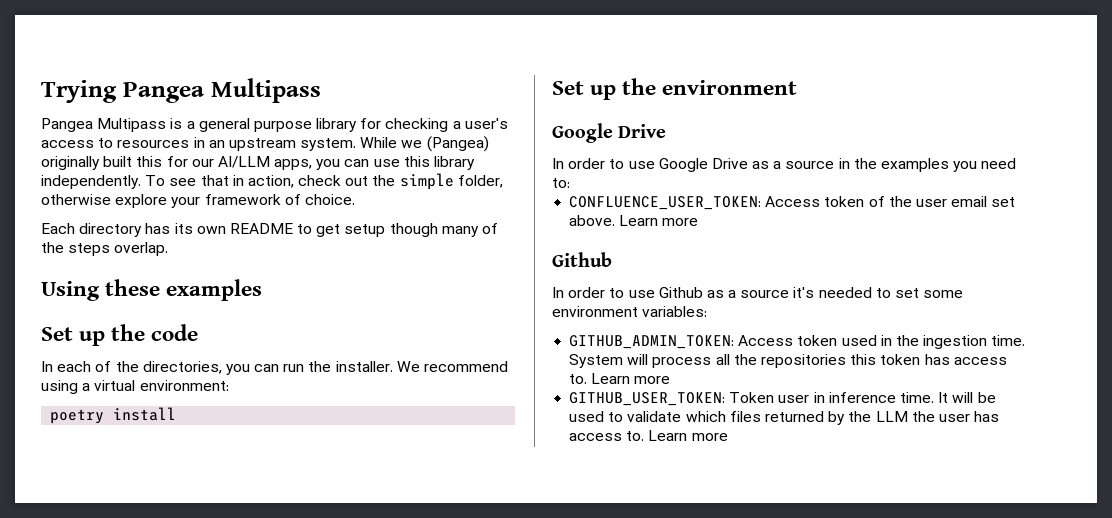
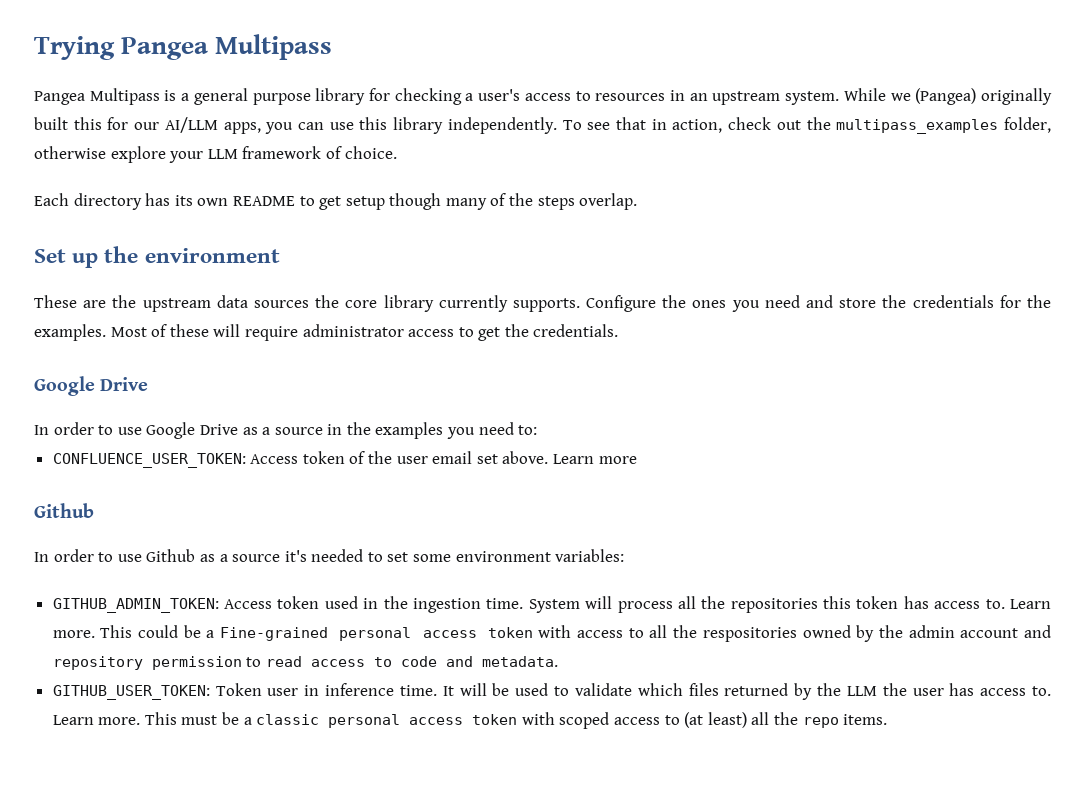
[399,173,454,190] simple -> [836,119,999,134] multipass_examples
(201, 202) none -> [207,149,238,159] LLM
[41,279,263,301] [41,324,199,346] [41,361,509,375] [41,380,229,394] [50,407,177,424] [552,78,798,100] Using these examples // Set up the code // In each of the directories, you can run the installer. We recommend using a virtual environment: // poetry install // Set up the environment -> [34,246,280,268] [34,295,1051,312] [34,324,619,341] Set up the environment // These are the upstream data sources the core library currently supports. Configure the ones you need and store the credentials for the examples. Most of these will require administrator access to get the credentials.
[634,376,671,384] more -> [52,625,1052,642] [52,656,558,670] more. This could be a Fine-grained personal access token with access to all the respositories owned by the admin account and repository permission to read access to code and metadata.
[691,433,728,441] more -> [98,712,888,729] more. This must be a classic personal access token with scoped access to (at least) all the repo items.

